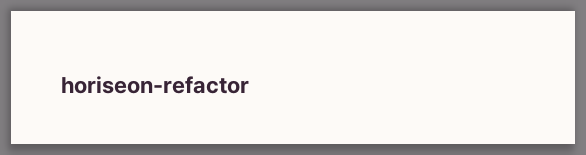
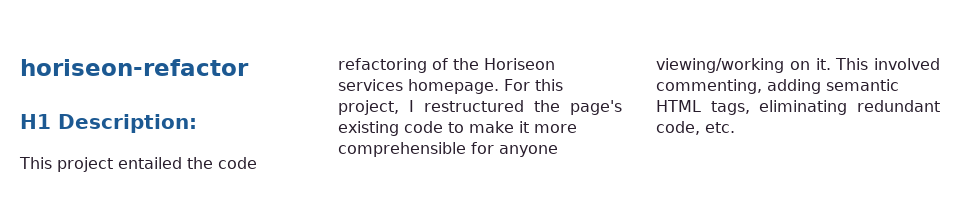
(249, 85) none -> [20,114,197,133] [19,157,257,172] [338,58,555,73] [338,79,563,94] [338,100,622,115] [338,121,577,136] [338,142,558,157] [656,58,940,73] [656,79,899,94] [656,100,940,115] [656,121,735,135] // H1 Description: // This project entailed the code refactoring of the Horiseon services homepage. For this project, I restructured the page's existing code to make it more comprehensible for anyone viewing/working on it. This involved commenting, adding semantic HTML tags, eliminating redundant code, etc.

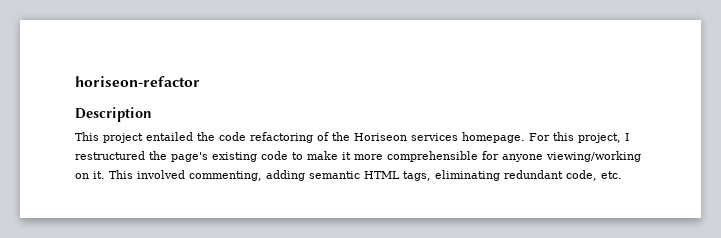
[20,114,197,133] H1 Description: -> [75,107,152,122] Description

